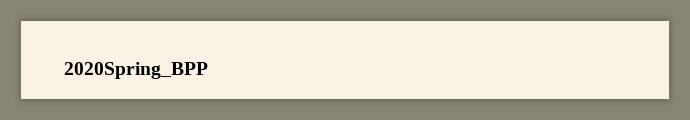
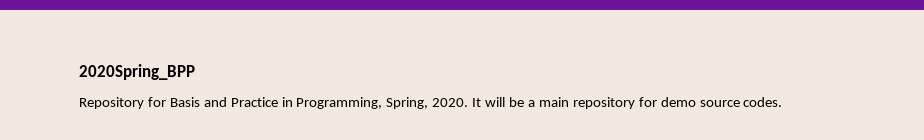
(208, 70) none -> [79,97,783,109] // Repository for Basis and Practice in Programming, Spring, 2020. It will be a main repository for demo source codes.

